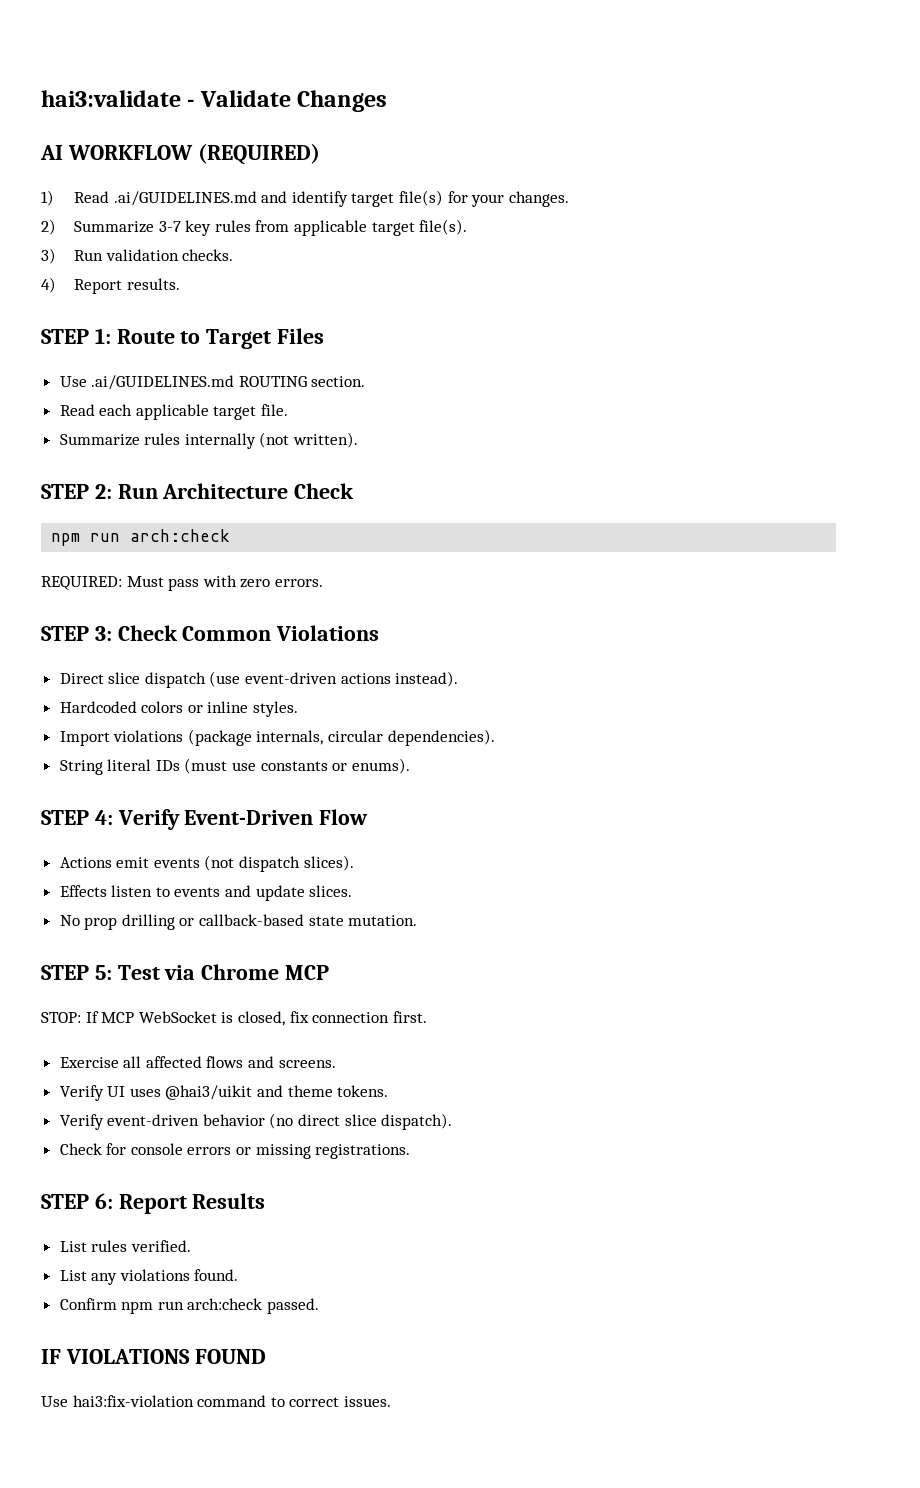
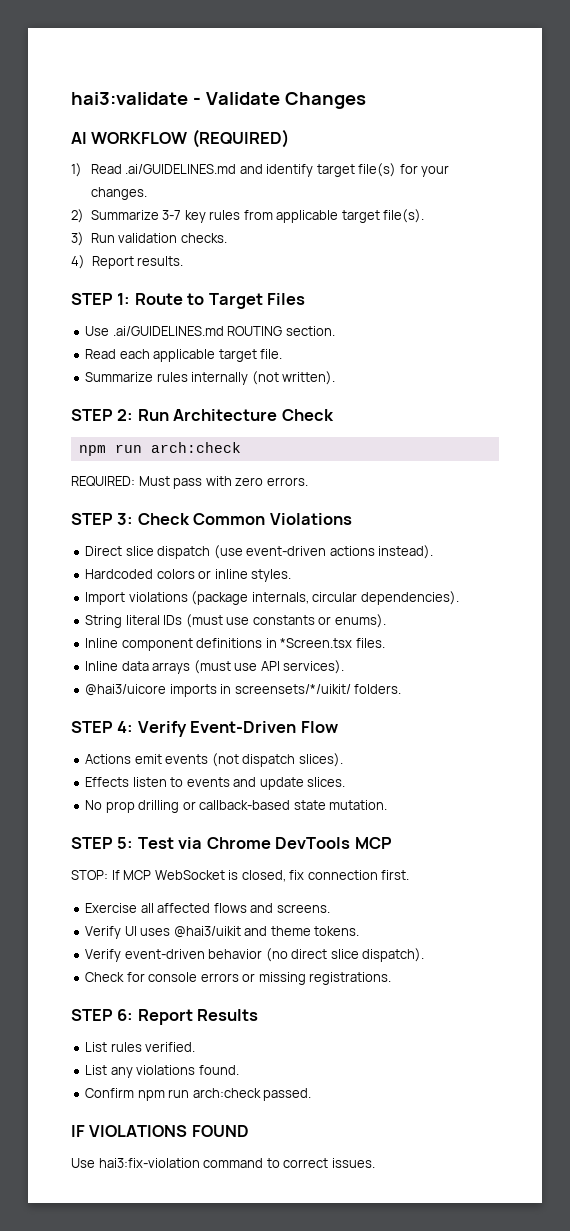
(410, 766) none -> [85,638,385,651] [85,660,345,674] [85,684,402,697] // Inline component definitions in *Screen.tsx files. // Inline data arrays (must use API services). // @hai3/uicore imports in screensets/*/uikit/ folders.
(280, 972) none -> [275,837,351,849] DevTools

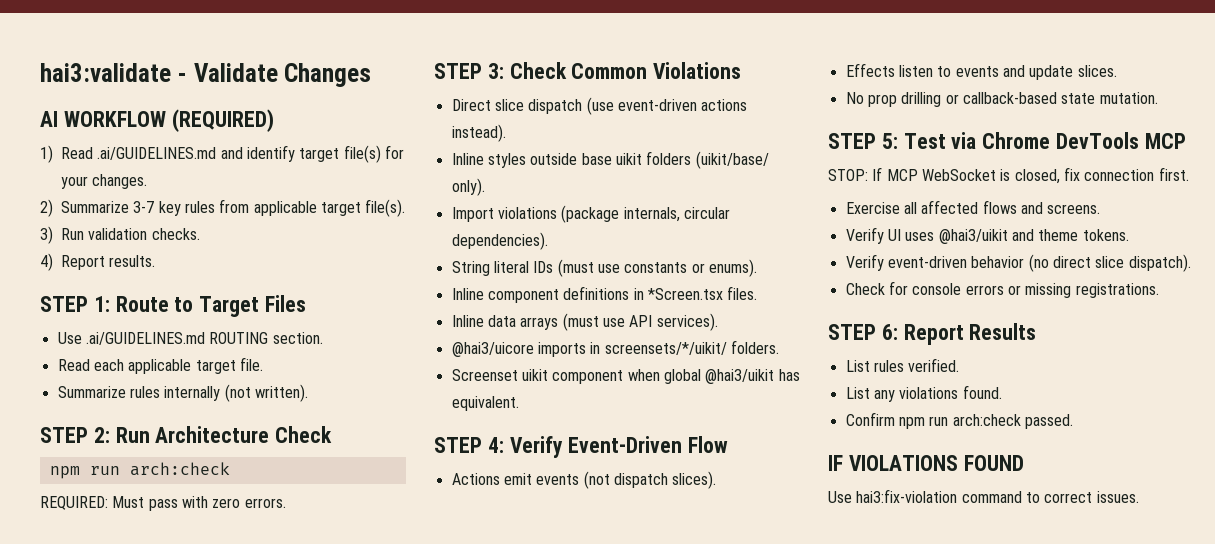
[85,569,292,582] Hardcoded colors or inline styles. -> [451,151,769,169] [451,178,485,196] Inline styles outside base uikit folders (uikit/base/ only).
(402, 689) none -> [451,369,800,384] [451,396,519,411] // Screenset uikit component when global @hai3/uikit has equivalent.

